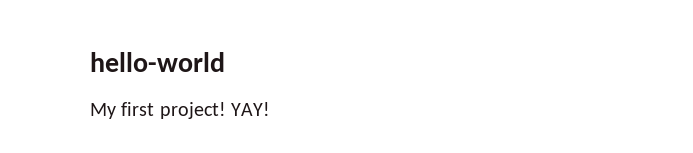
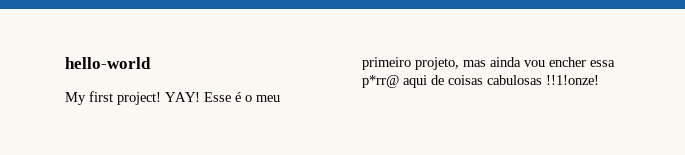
(271, 109) none -> [204,92,280,102] [362,57,615,70] [362,75,599,88] Esse é o meu primeiro projeto, mas ainda vou encher essa p*rr@ aqui de coisas cabulosas !!1!onze!

